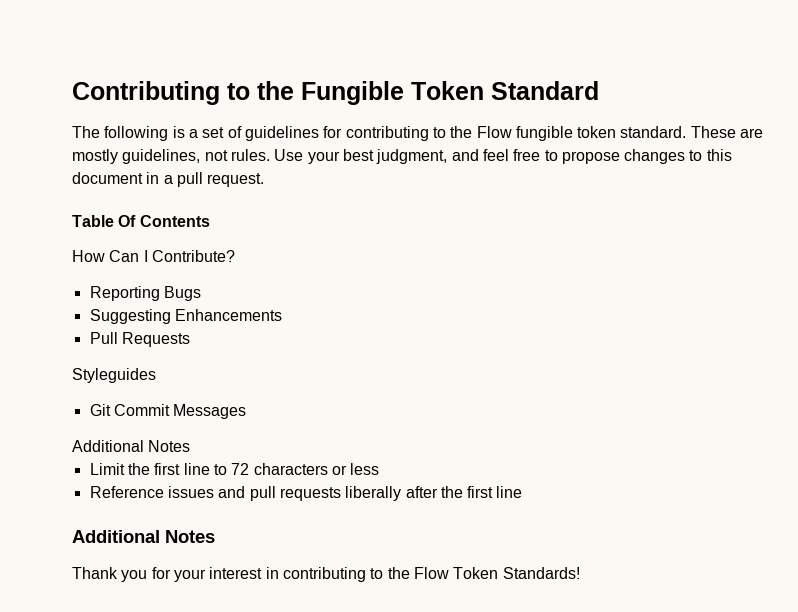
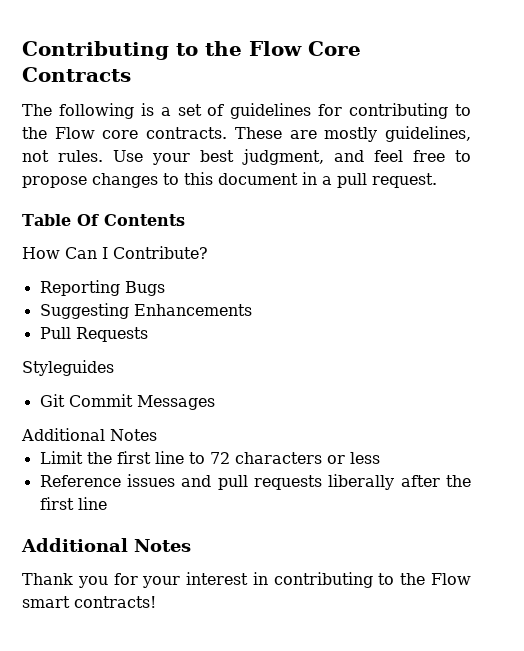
[301,81,599,105] Fungible Token Standard -> [249,41,361,56] [22,67,131,82] Flow Core Contracts
[515,126,687,141] fungible token standard. -> [102,127,228,139] core contracts.
[453,567,580,579] Token Standards! -> [22,596,156,608] smart contracts!

